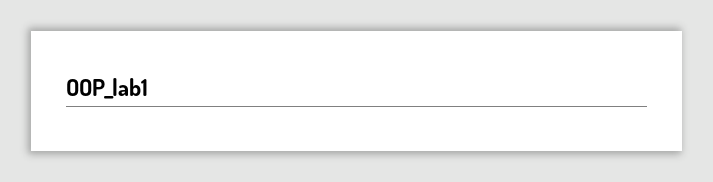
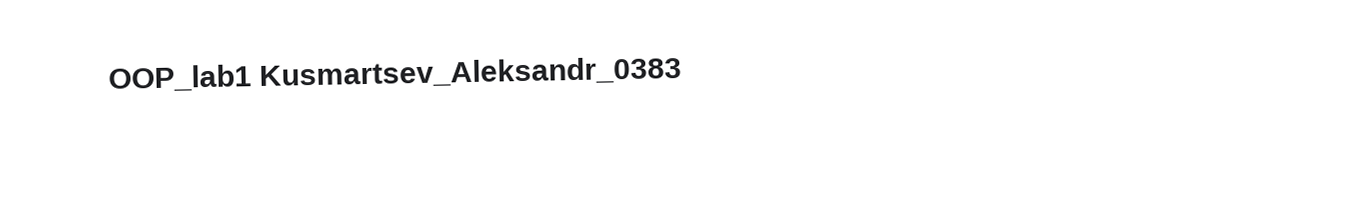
(148, 88) none -> [259,55,683,91] Kusmartsev_Aleksandr_0383

